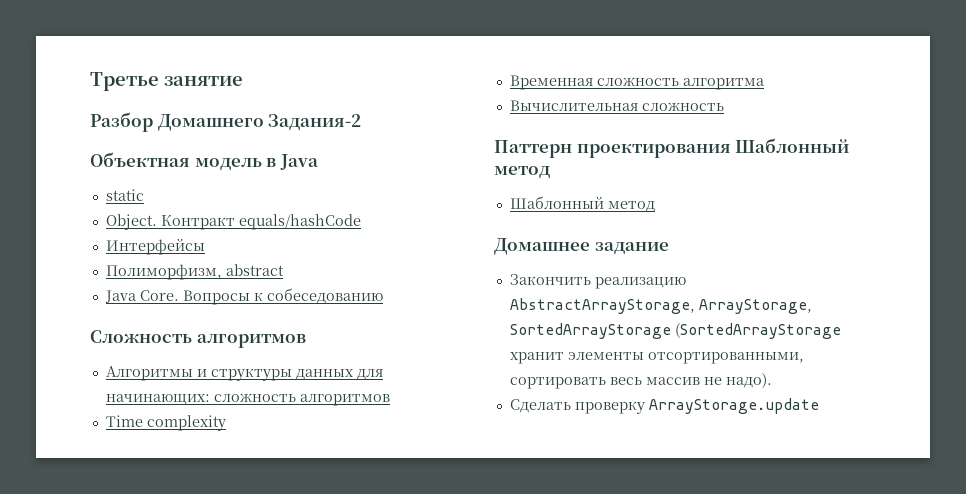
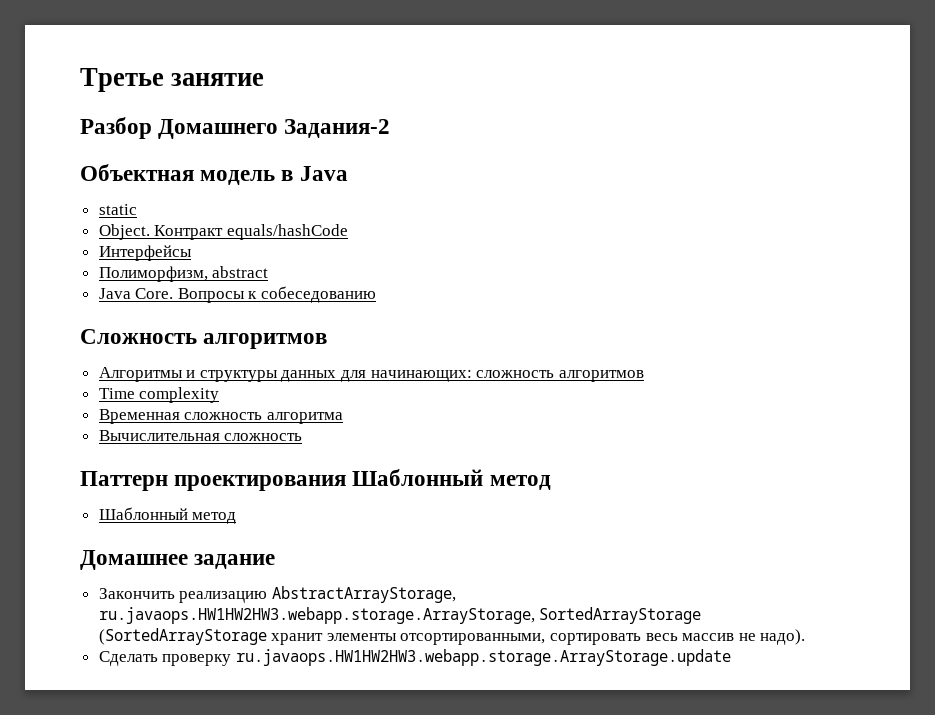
[698,299,812,314] ArrayStorage, -> [98,607,535,624] ru.javaops.HW1HW2HW3.webapp.storage.ArrayStorage,
[648,398,819,414] ArrayStorage.update -> [235,649,731,666] ru.javaops.HW1HW2HW3.webapp.storage.ArrayStorage.update

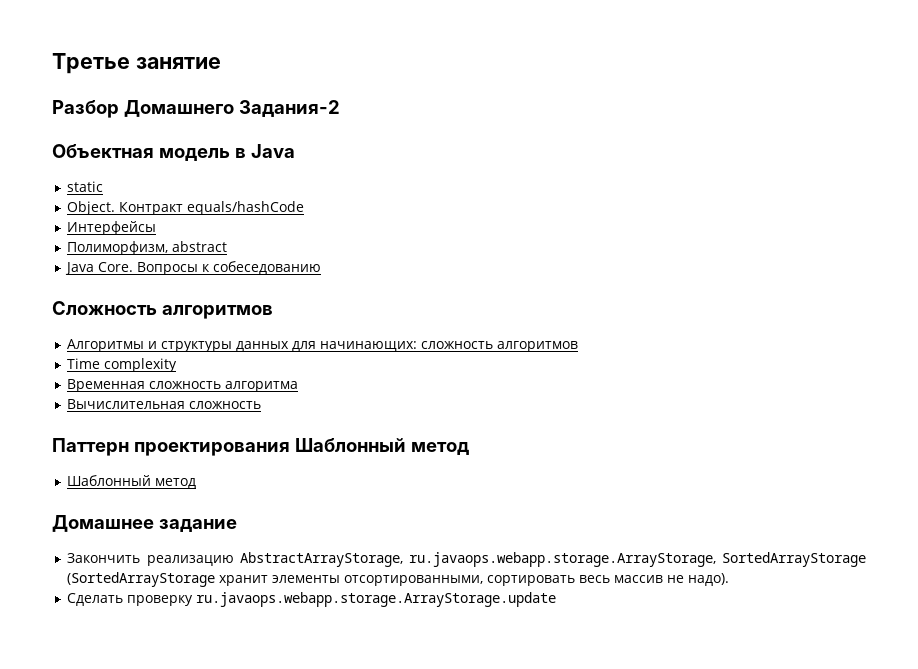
[98,607,535,624] ru.javaops.HW1HW2HW3.webapp.storage.ArrayStorage, -> [408,552,716,567] ru.javaops.webapp.storage.ArrayStorage,
[235,649,731,666] ru.javaops.HW1HW2HW3.webapp.storage.ArrayStorage.update -> [196,592,557,607] ru.javaops.webapp.storage.ArrayStorage.update

